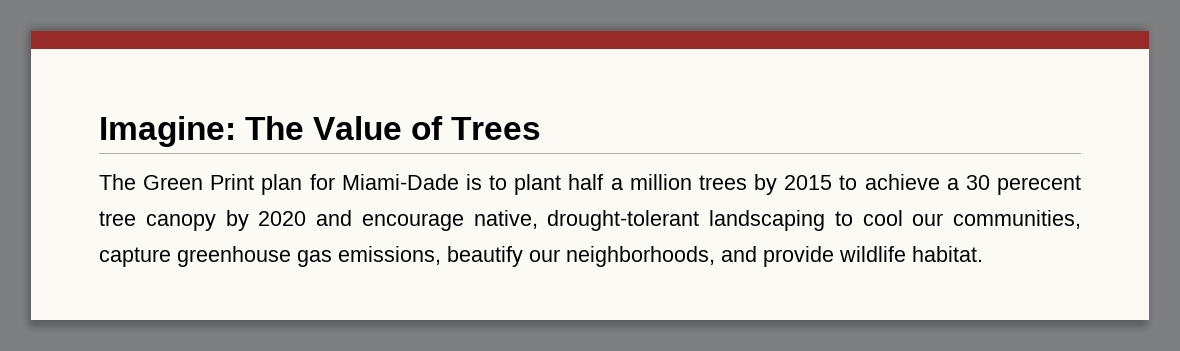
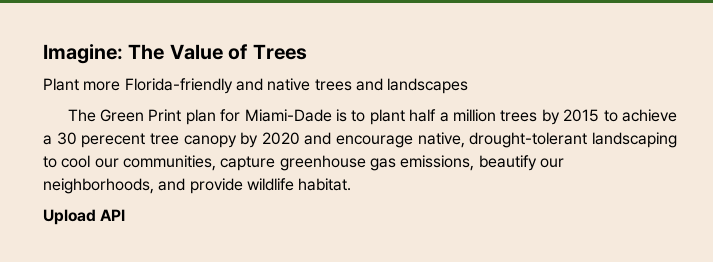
(542, 128) none -> [43,78,469,94] // Plant more Florida-friendly and native trees and landscapes
(983, 254) none -> [43,209,126,225] // Upload API

